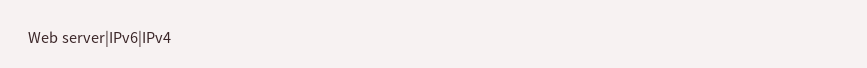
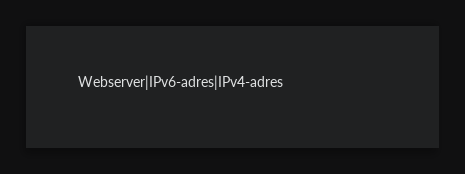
[28,30,171,47] Web server|IPv6|IPv4 -> [78,75,283,90] Webserver|IPv6-adres|IPv4-adres

